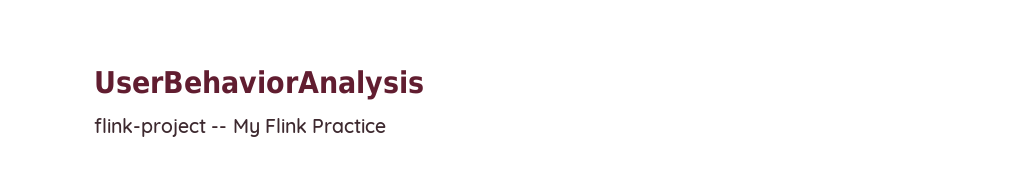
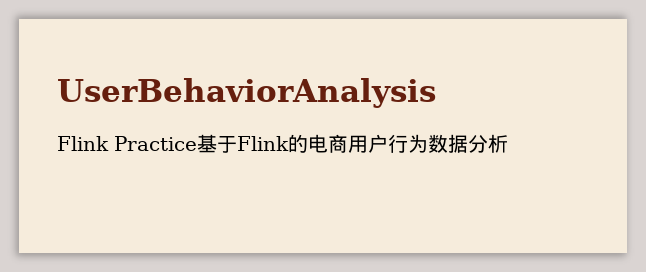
[94,118,387,137] flink-project -- My Flink Practice -> [57,134,508,153] Flink Practice基于Flink的电商用户行为数据分析

